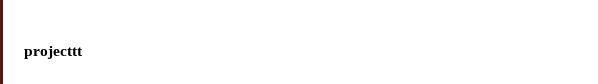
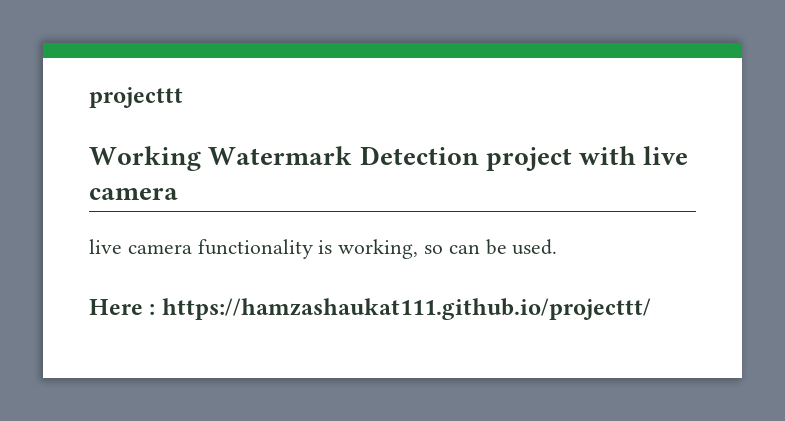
(83, 52) none -> [89,146,689,171] [89,188,178,200] [89,239,558,259] [89,298,651,320] // Working Watermark Detection project with live camera // live camera functionality is working, so can be used. // Here : https://hamzashaukat111.github.io/projecttt/

